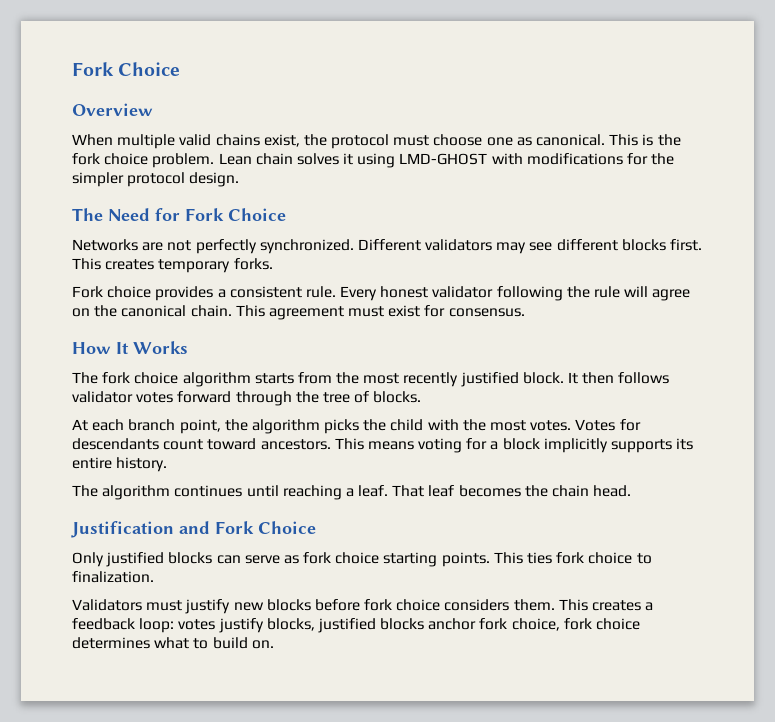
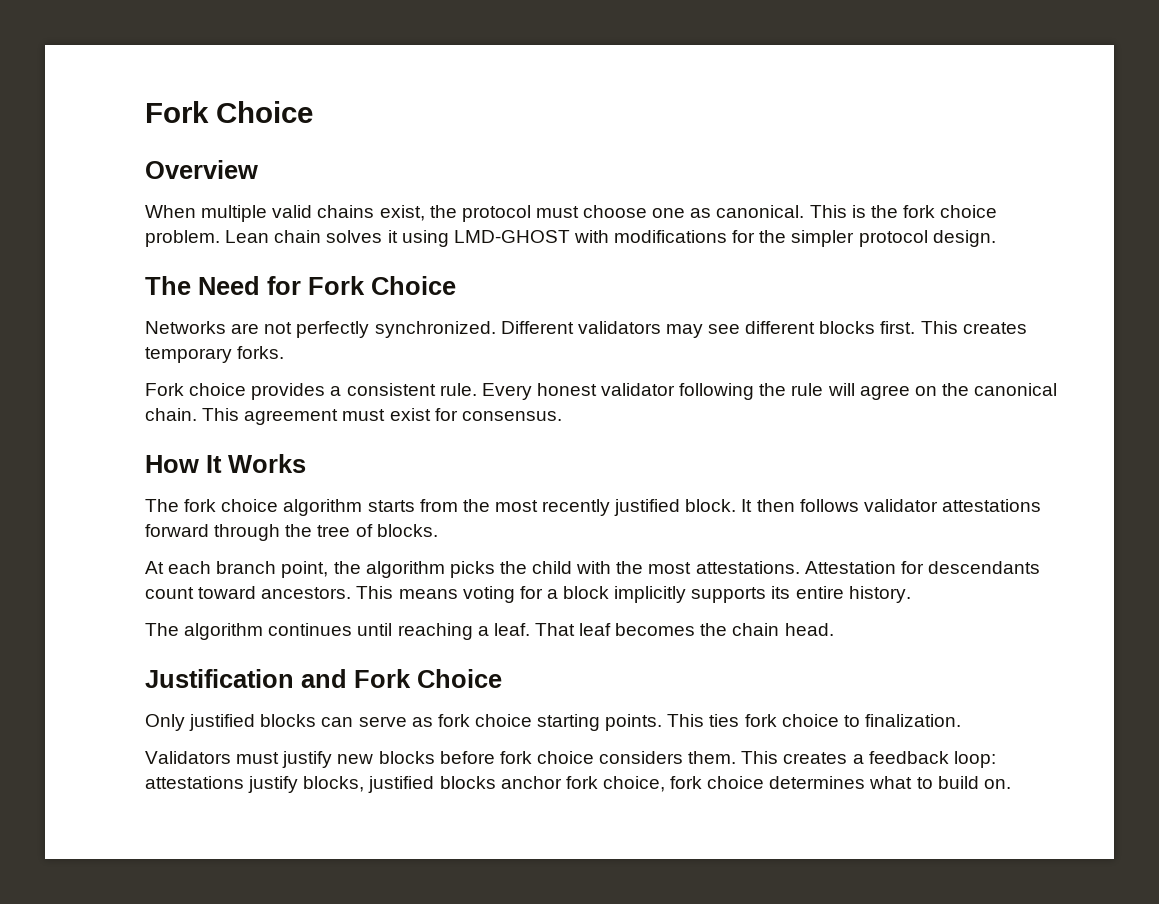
[136,392,174,403] votes -> [941,499,1041,512] attestations
[530,419,616,431] votes. Votes -> [695,561,896,574] attestations. Attestation
[178,619,216,630] votes -> [145,776,244,789] attestations

